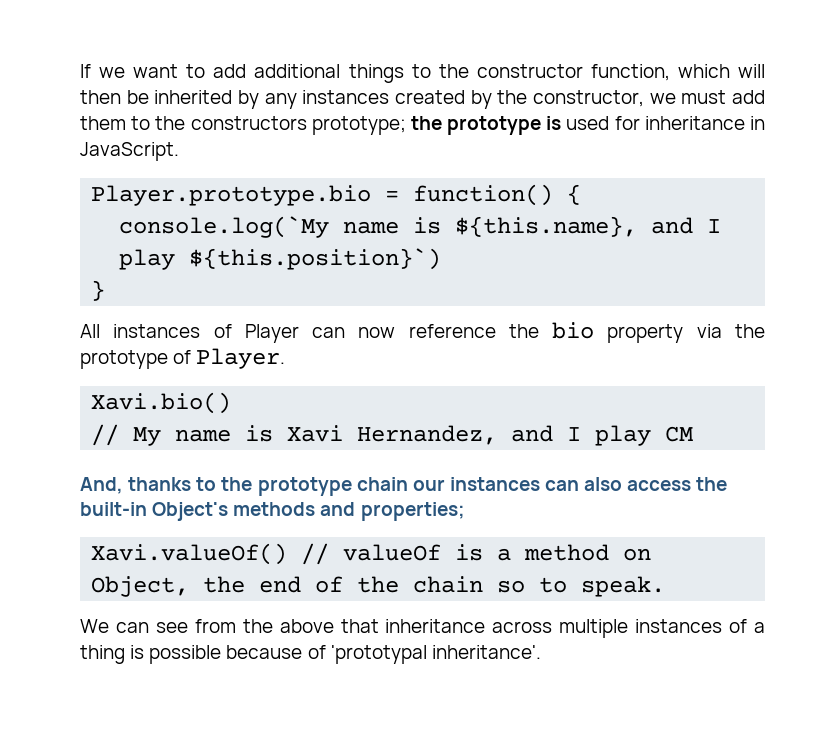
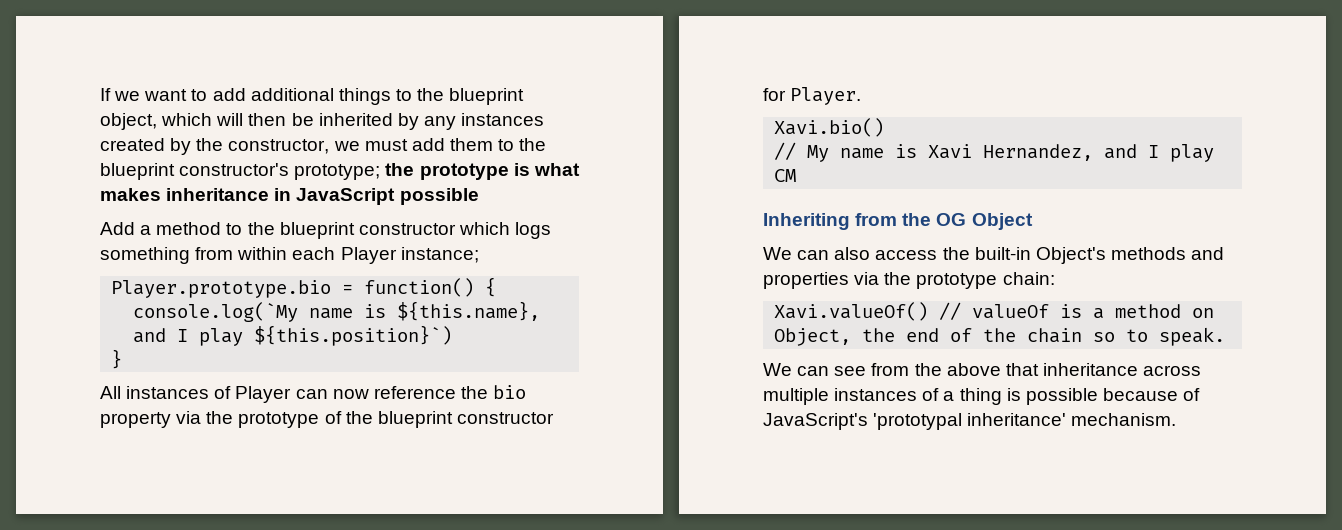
[476,64,670,81] constructor function, -> [449,88,525,105] [100,113,157,130] blueprint object,
[190,116,307,130] constructors -> [100,163,290,180] blueprint constructor's
[566,116,766,130] [80,142,179,161] used for inheritance in JavaScript. -> [533,163,580,176] [100,188,479,205] [100,222,552,239] [100,247,479,264] what makes inheritance in JavaScript possible // Add a method to the blueprint constructor which logs something from within each Player instance;
(192, 357) none -> [345,411,554,428] [763,88,786,101] the blueprint constructor for
[80,477,540,496] And, thanks to the prototype chain our instances -> [763,213,1033,230] [763,247,792,260] Inheriting from the OG Object // We
[360,502,465,521] properties; -> [763,272,1055,289] properties via the prototype chain:
[330,645,541,664] 'prototypal inheritance'. -> [763,413,1177,430] JavaScript's 'prototypal inheritance' mechanism.

